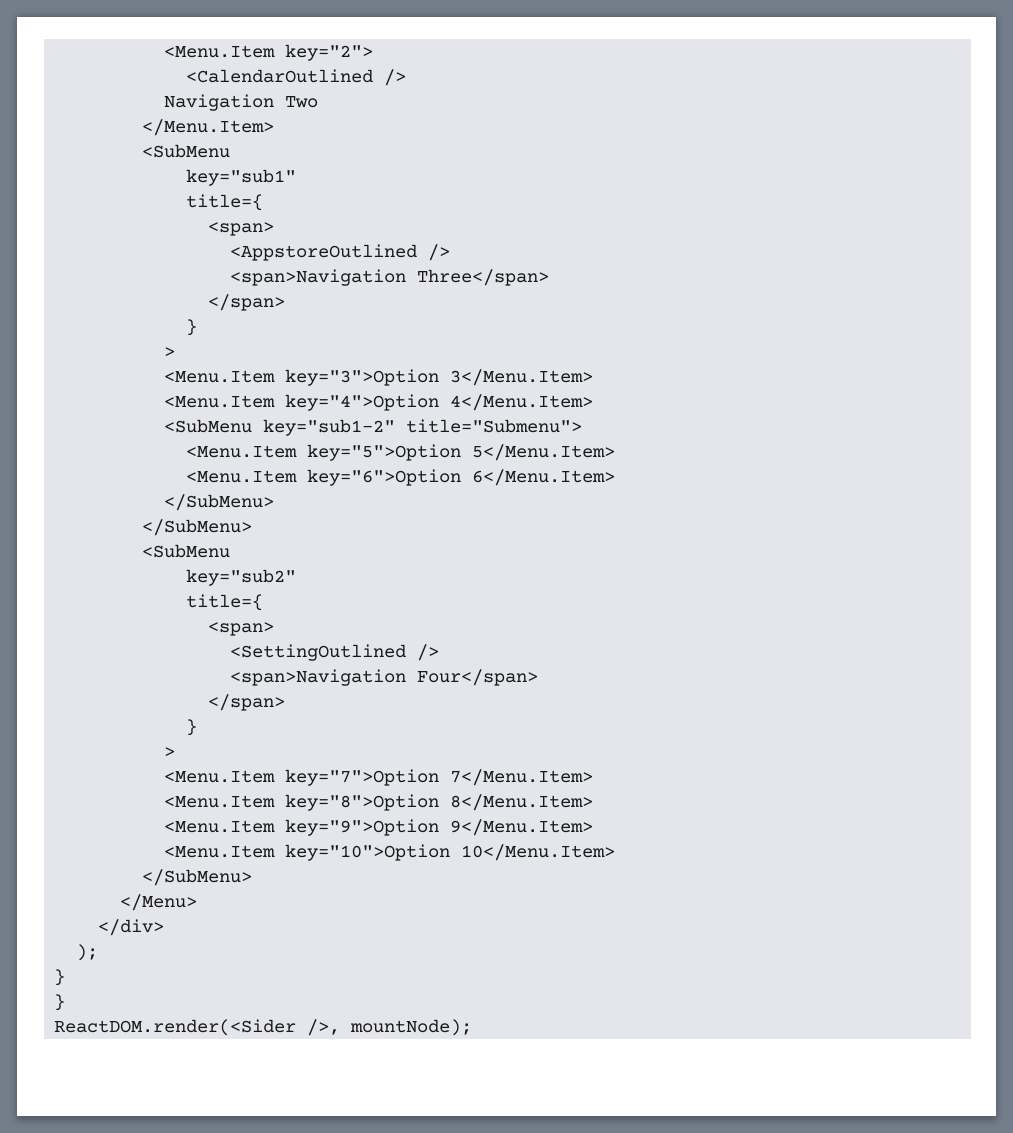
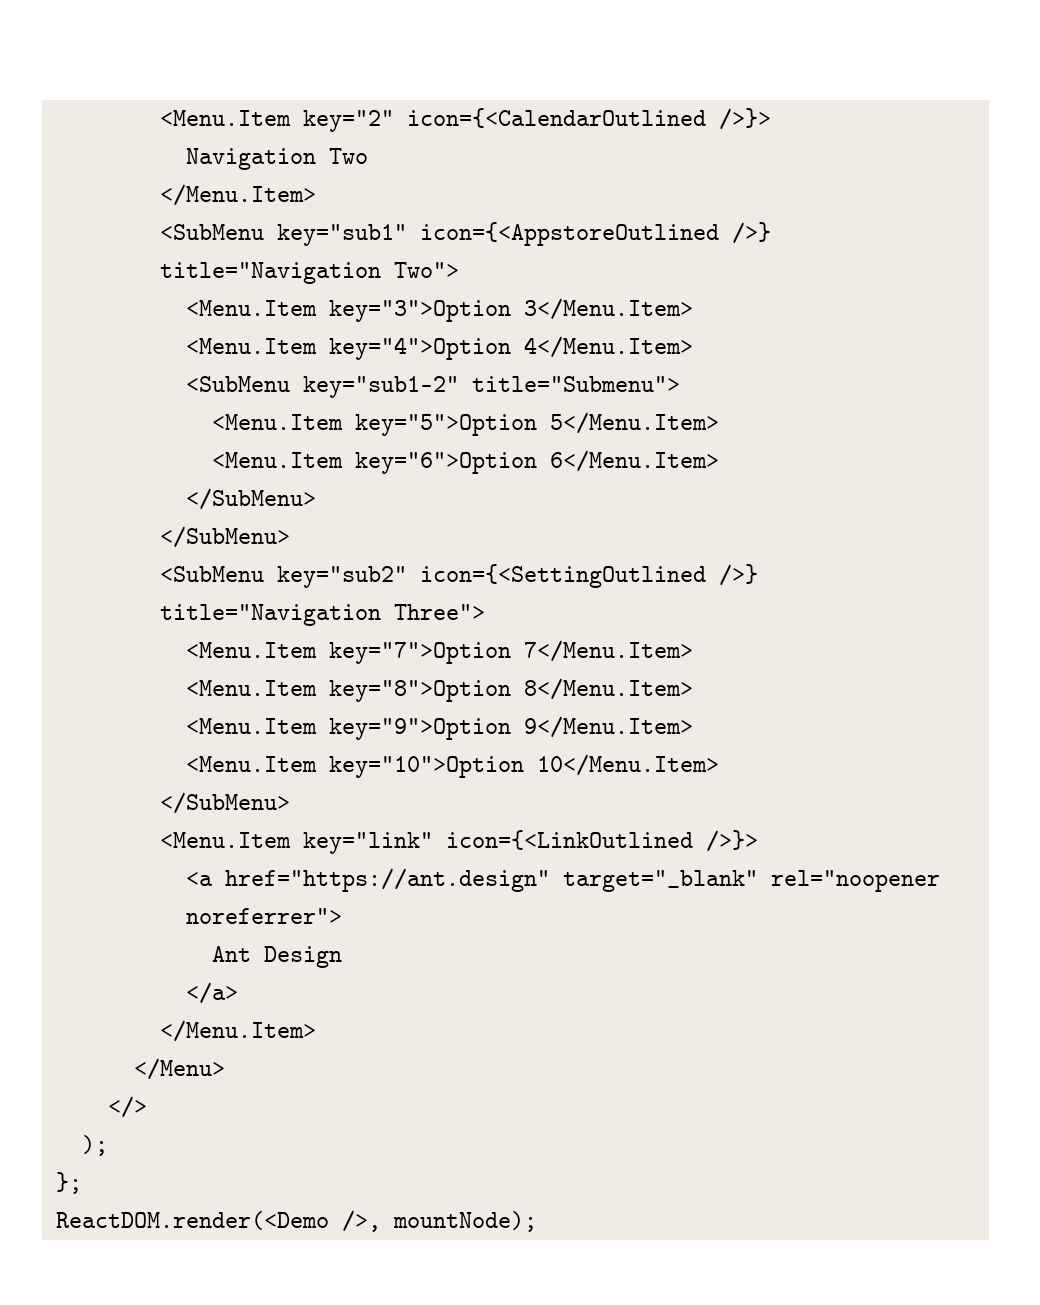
[163,44,373,61] [185,69,406,86] <Menu.Item key="2"> // <CalendarOutlined /> -> [159,108,771,132] <Menu.Item key="2" icon={<CalendarOutlined />}>
(230, 151) // -> (264, 232) none
[185,194,263,211] [207,222,274,236] [229,244,450,261] [229,269,549,286] [207,294,285,311] [185,319,197,336] [163,347,175,357] // title={ // <span> // <AppstoreOutlined /> // <span>Navigation Three</span> // </span> // } // > -> [419,222,771,246] [159,262,459,284] icon={<AppstoreOutlined />} title="Navigation Two">
(230, 551) // -> (264, 574) none
[185,594,263,611] [207,622,274,636] [229,644,439,661] [229,669,538,686] [207,694,285,711] [185,719,197,736] [163,747,175,757] // title={ // <span> // <SettingOutlined /> // <span>Navigation Four</span> // </span> // } // > -> [419,564,758,588] [159,604,485,626] icon={<SettingOutlined />} title="Navigation Three">
(252, 877) none -> [159,830,758,854] [185,868,940,892] [185,908,342,924] [211,946,342,968] [185,982,238,1004] [159,1020,316,1042] // <Menu.Item key="link" icon={<LinkOutlined />}> // <a href="https://ant.design" target="_blank" rel="noopener noreferrer"> // Ant Design // </a> // </Menu.Item>
[97,919,164,936] </div> -> [107,1096,147,1118] </>
[53,969,65,986] [53,994,65,1011] [53,1019,296,1036] } // } // ReactDOM.render(<Sider -> [55,1172,82,1194] [55,1211,329,1230] }; // ReactDOM.render(<Demo

